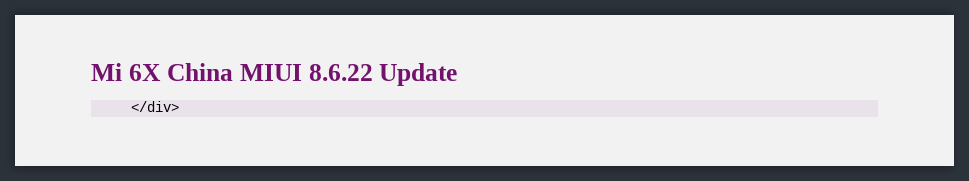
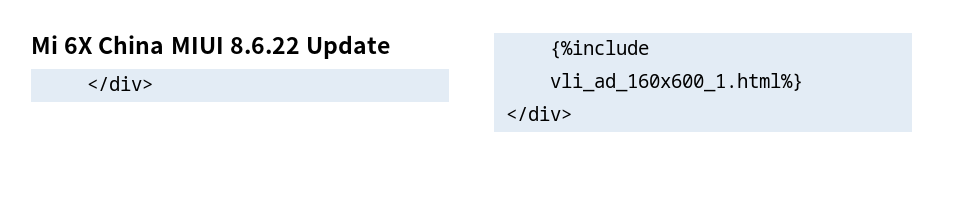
(180, 106) none -> [549,40,649,59] [549,73,803,92] [505,106,572,121] // {%include vli_ad_160x600_1.html%} // </div>

